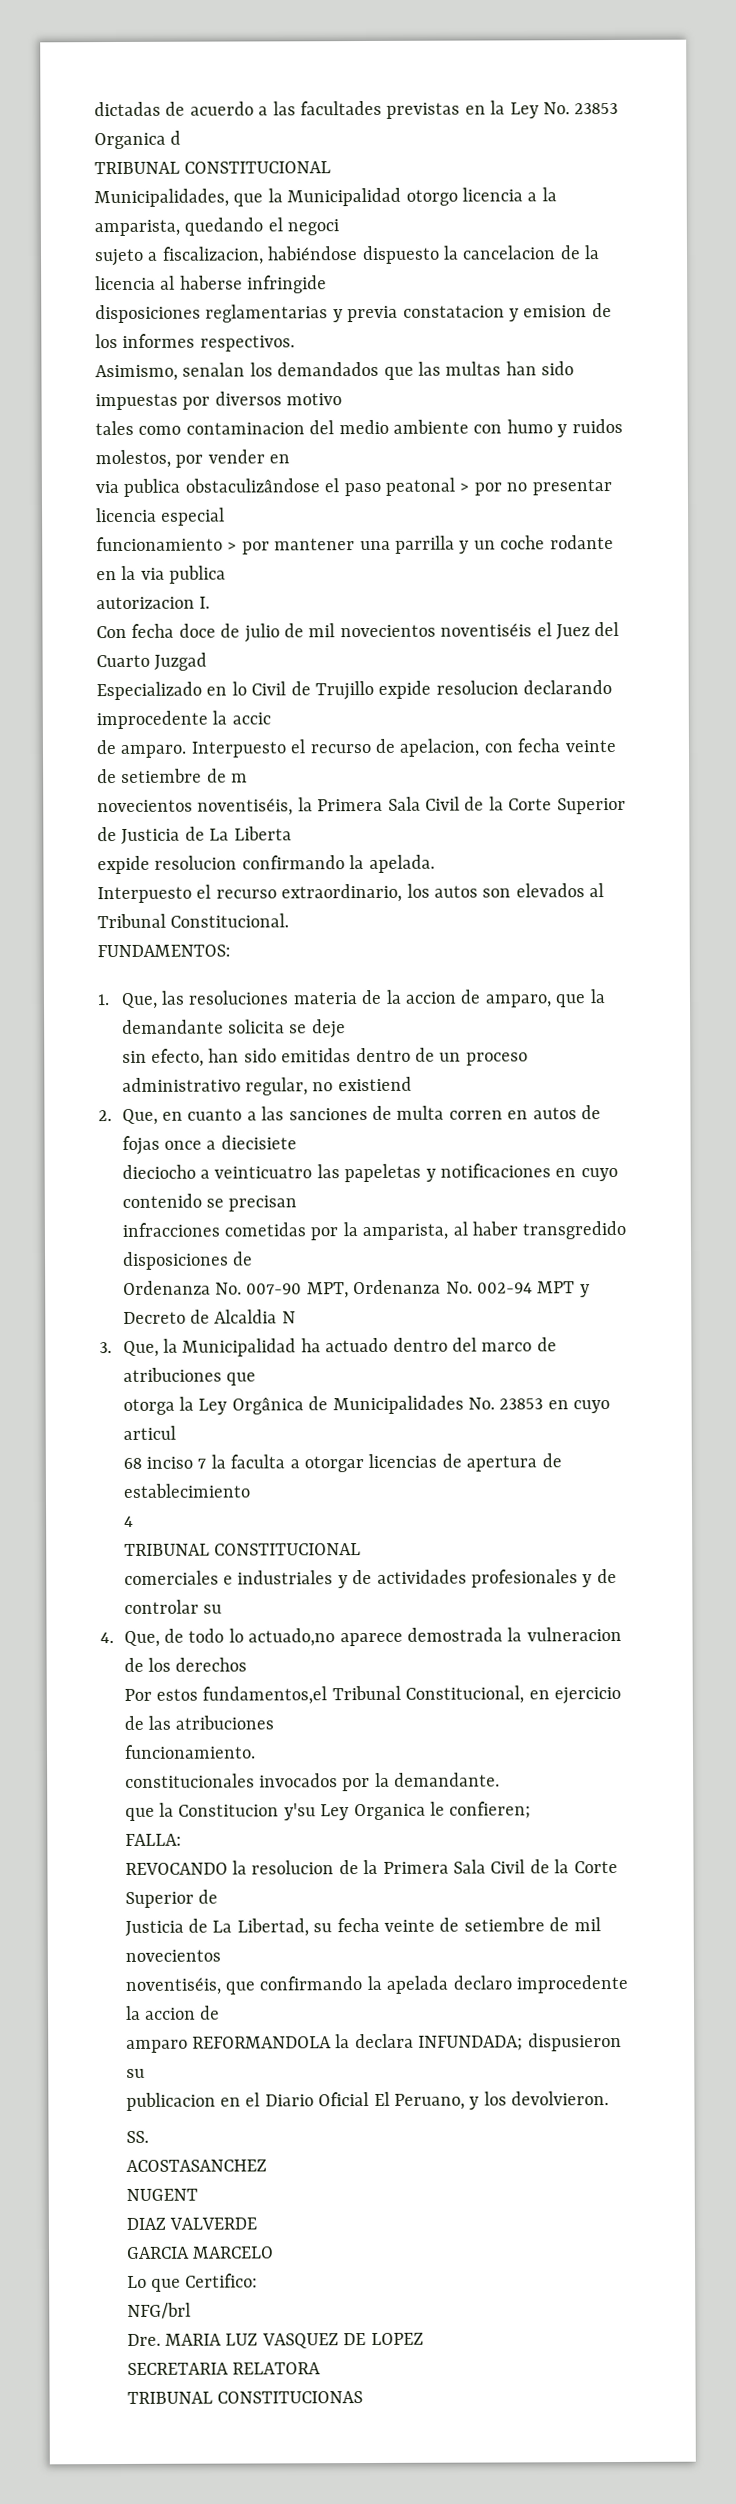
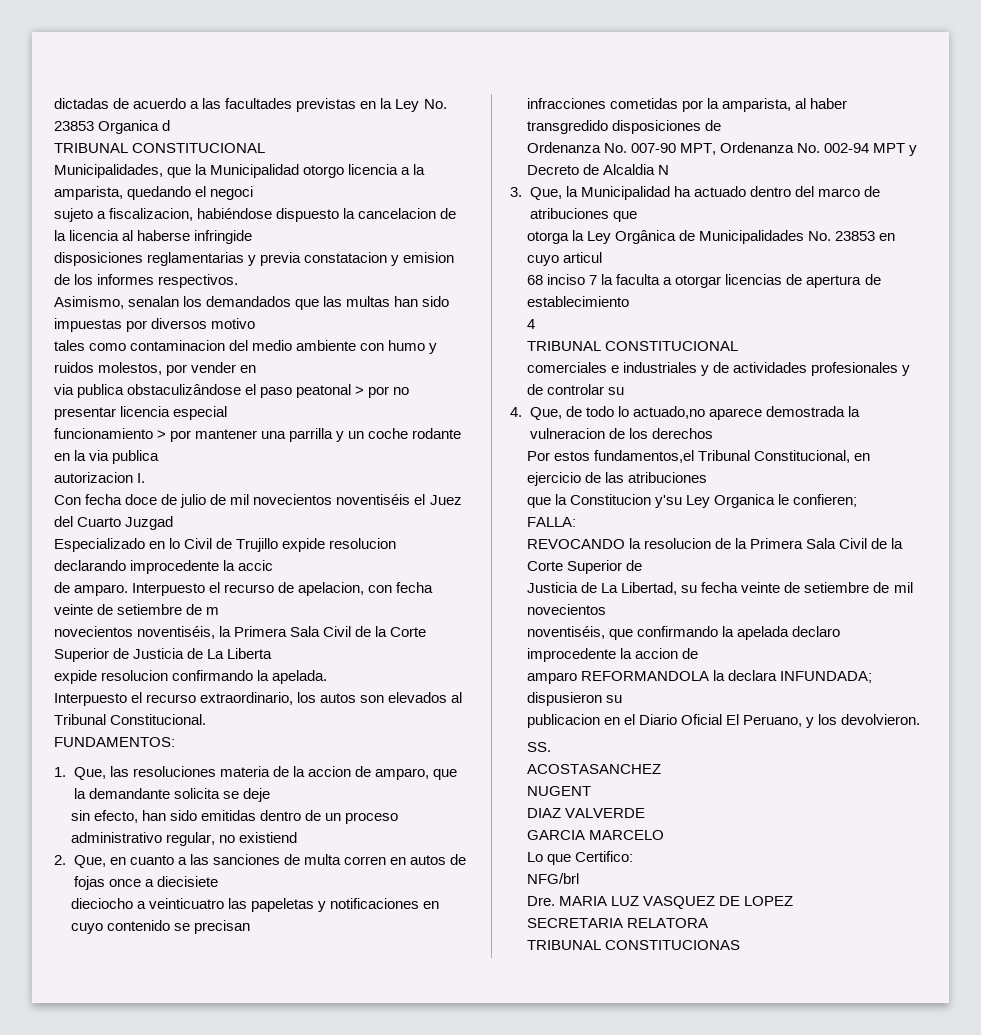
[123,1744,256,1759] [124,1772,501,1792] // funcionamiento. // constitucionales invocados por la demandante. -> (708, 477) none

